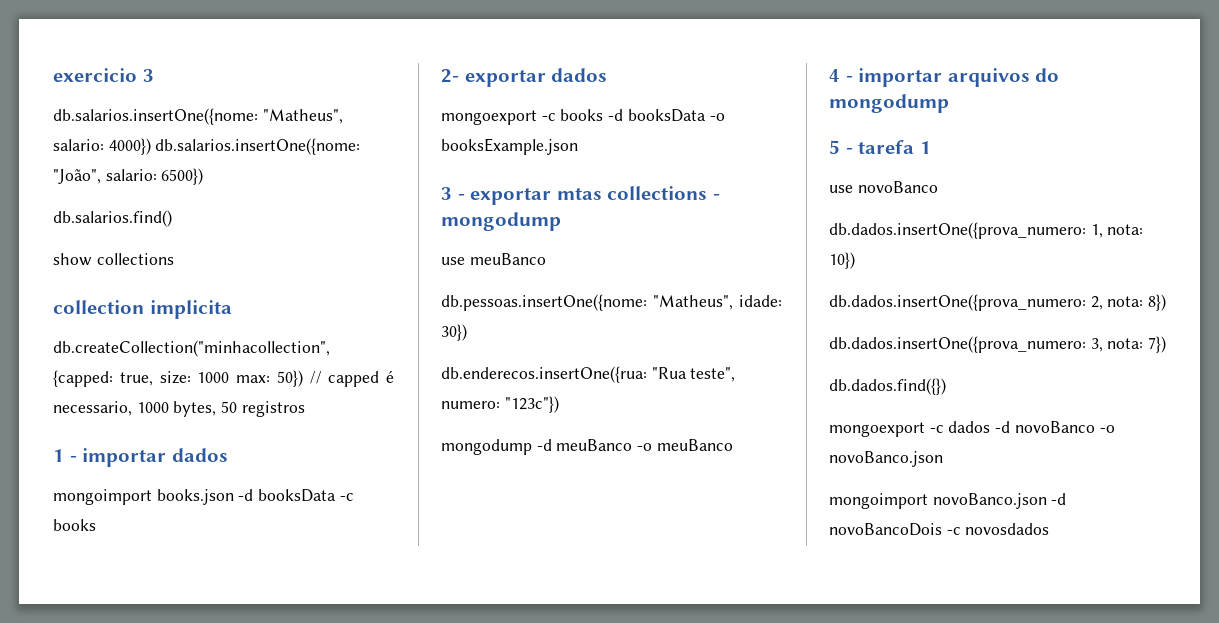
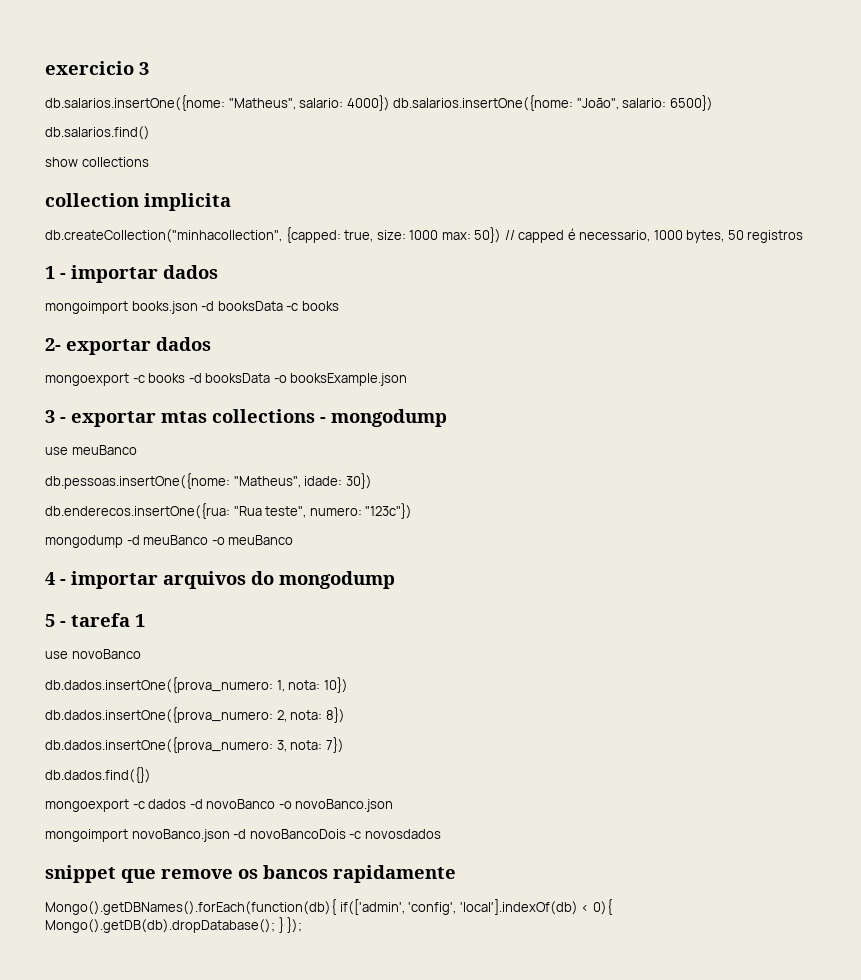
(1050, 529) none -> [45,865,456,883] [45,899,612,915] [45,917,303,933] // snippet que remove os bancos rapidamente // Mongo().getDBNames().forEach(function(db){ if(['admin', 'config', 'local'].indexOf(db) < 0){ Mongo().getDB(db).dropDatabase(); } });

